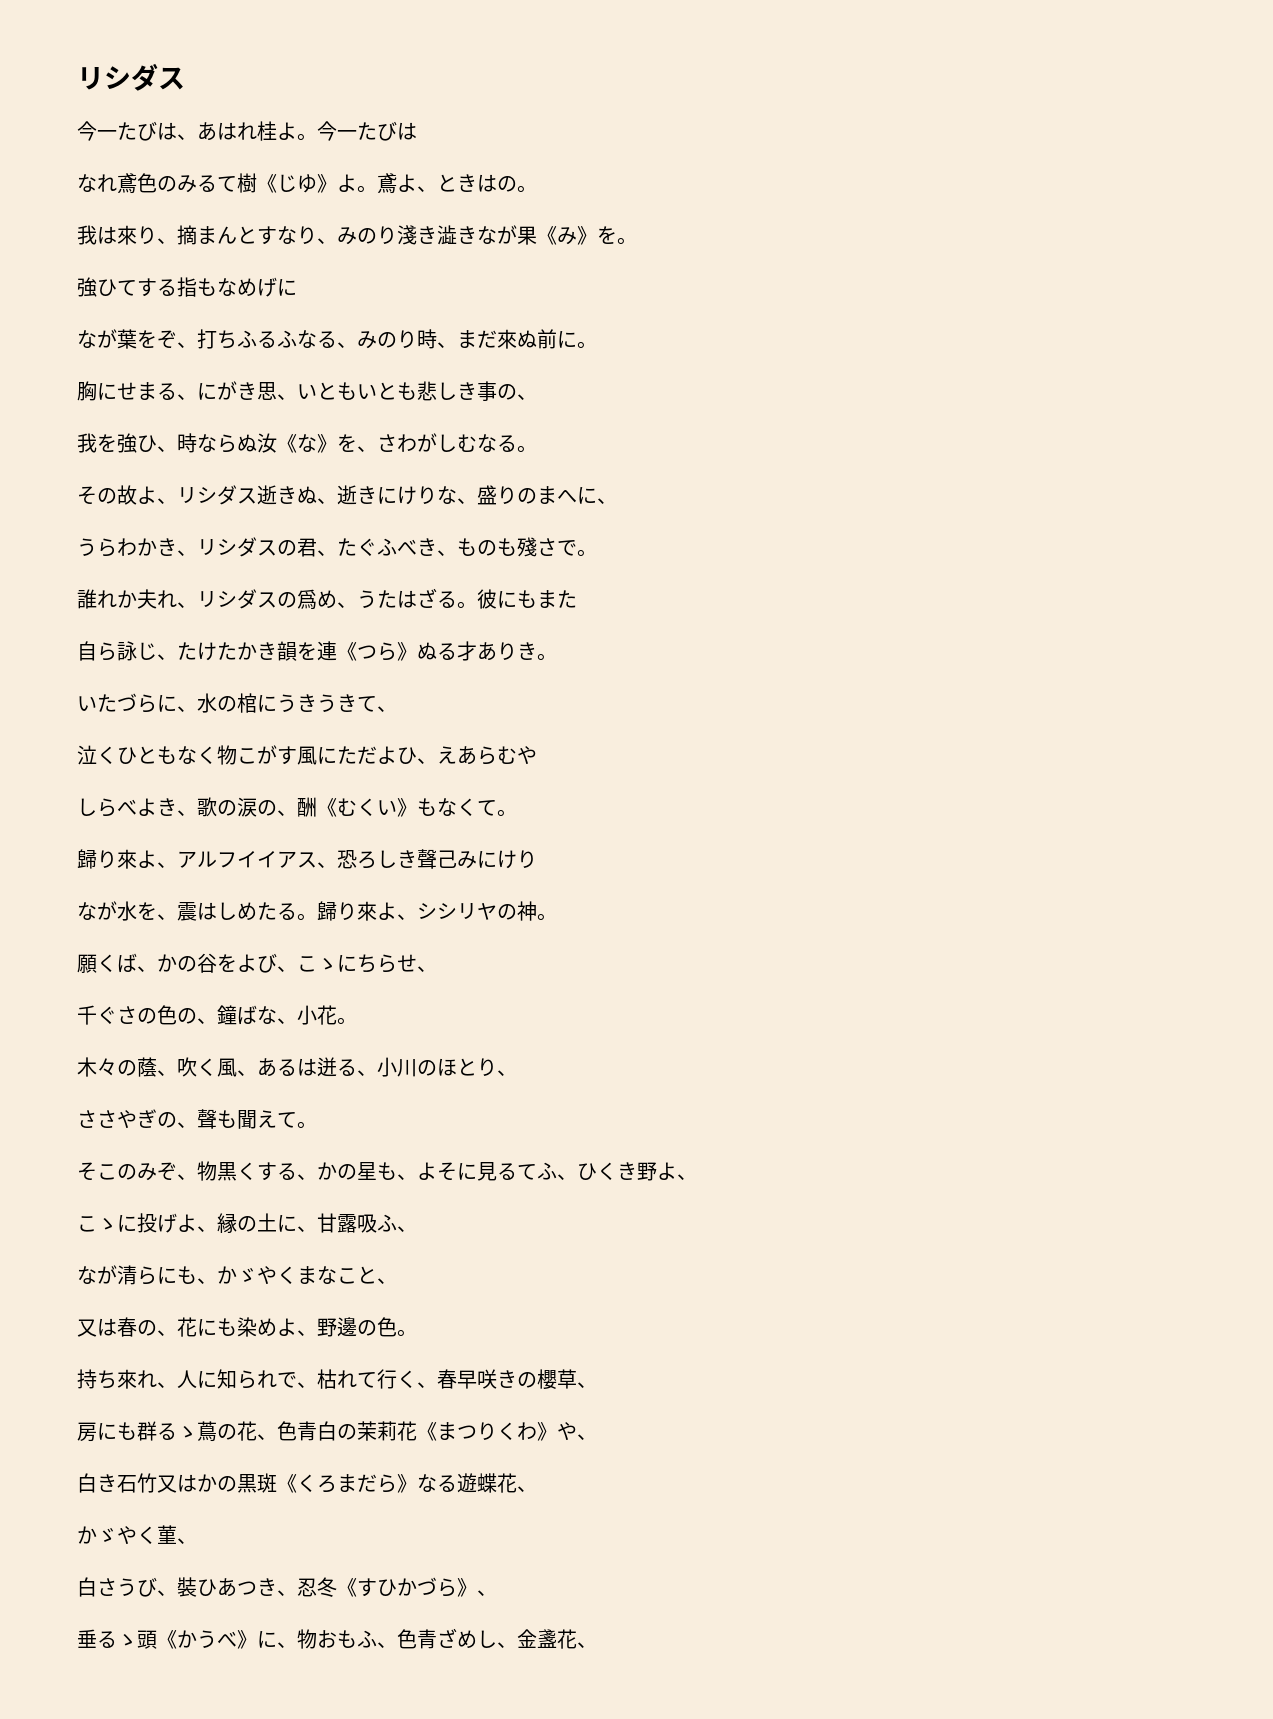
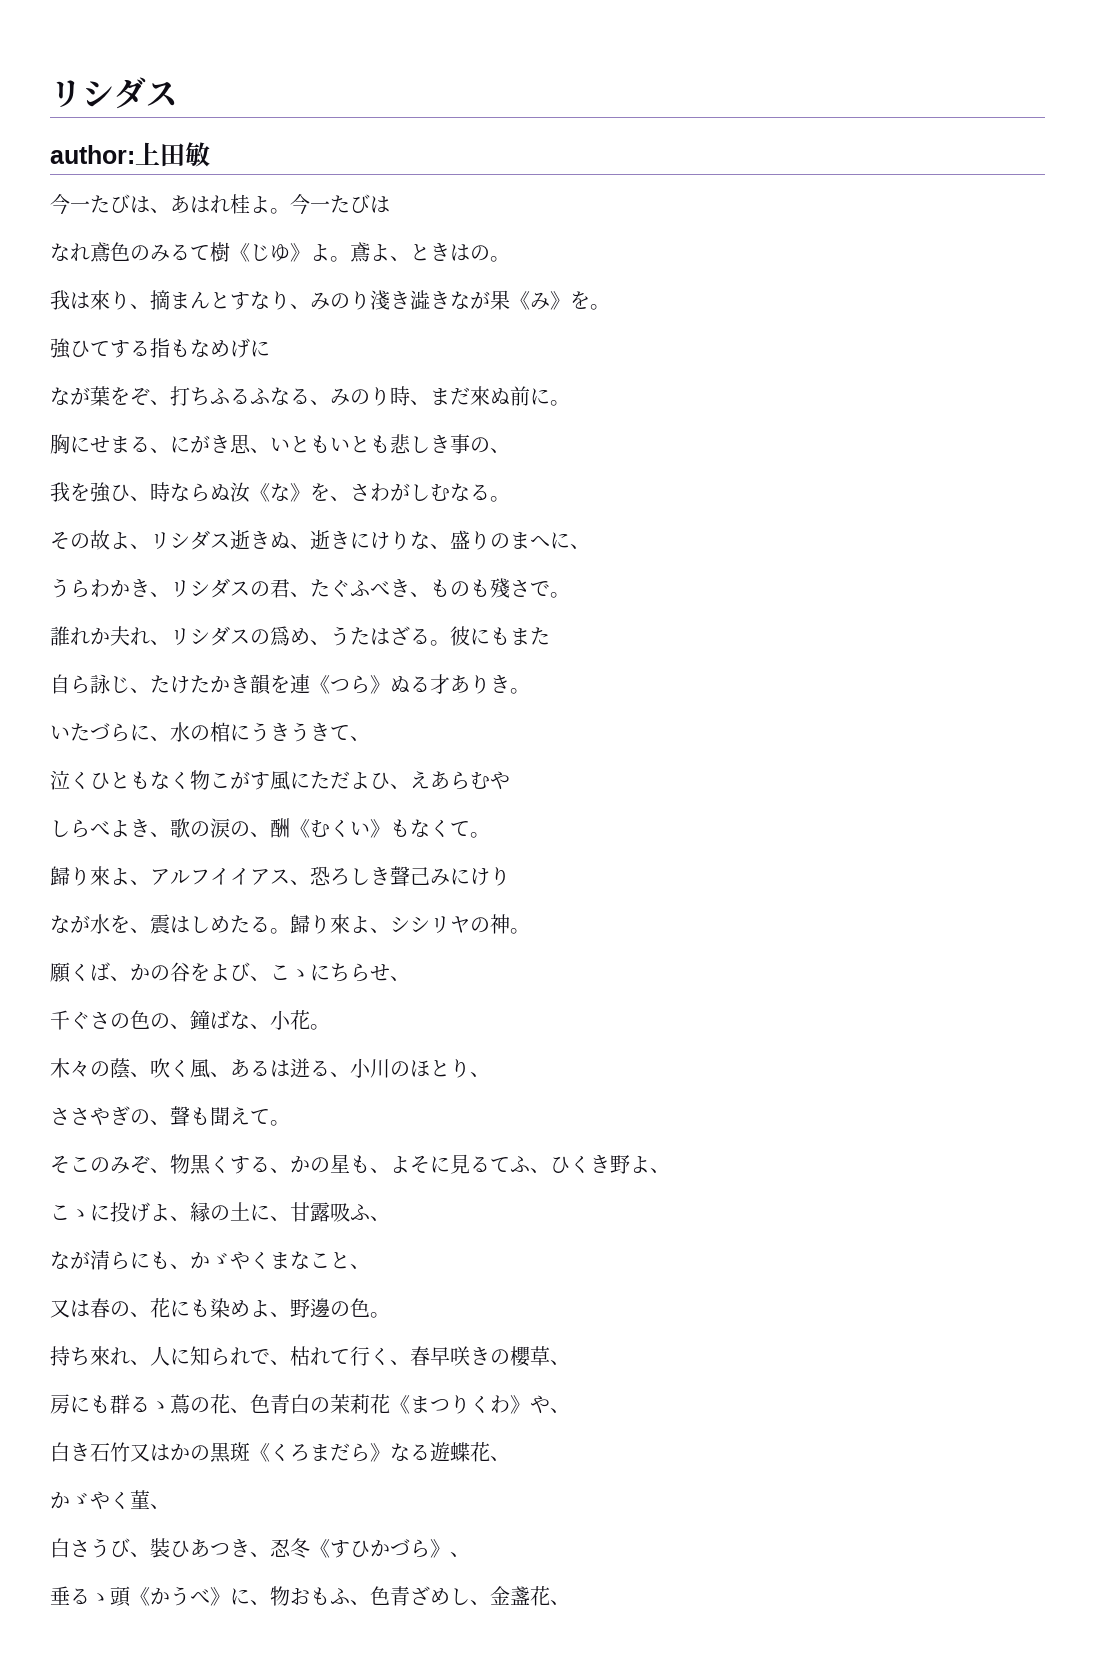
[77,63,185,91] リシダス -> [50,77,178,109] [50,142,210,167] リシダス // author:上田敏

